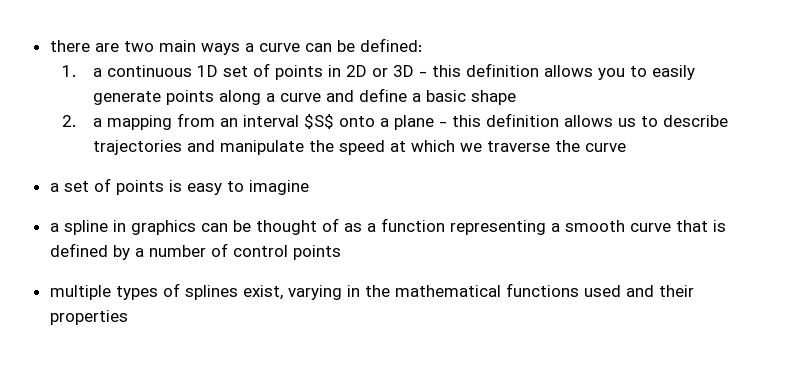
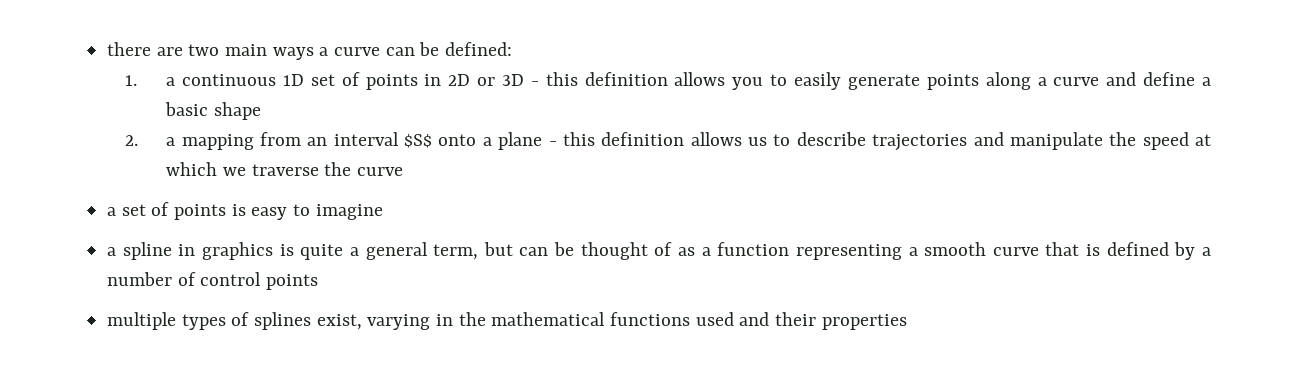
(196, 227) none -> [279,242,513,260] is quite a general term, but

